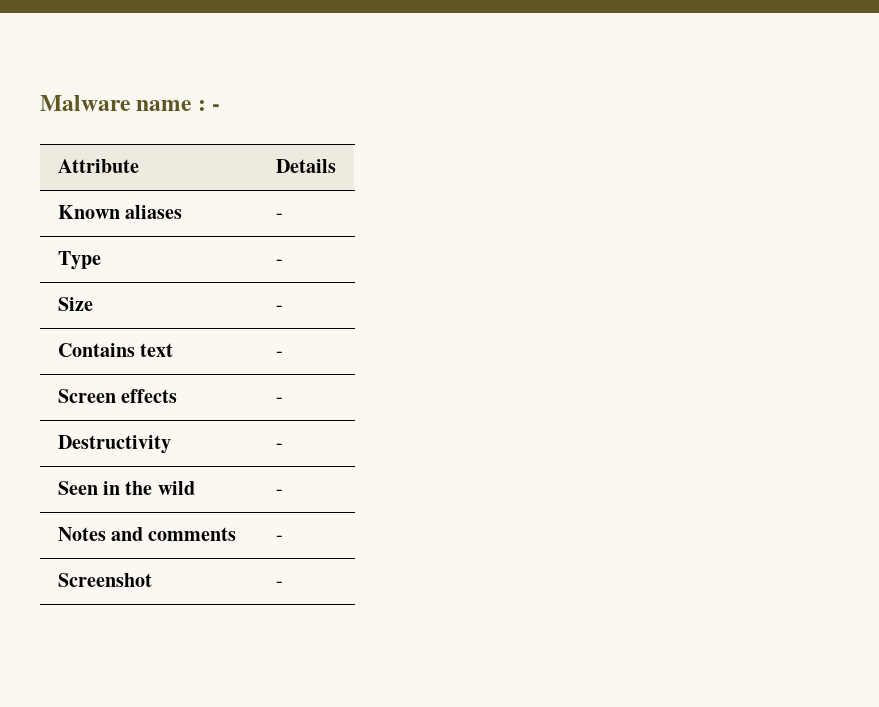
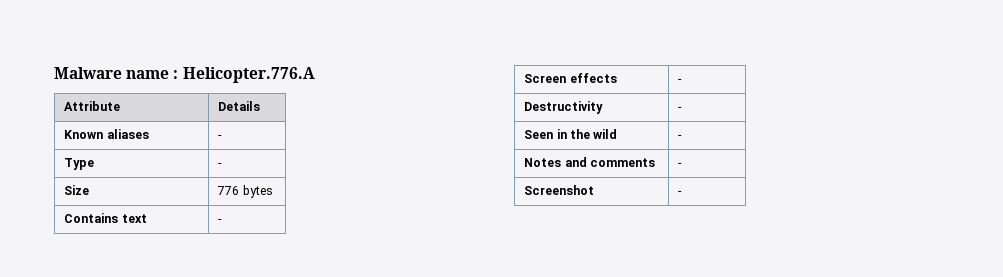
[212,104,221,111] - -> [182,67,315,83] Helicopter.776.A
[275,305,283,311] - -> [217,185,273,198] 776 bytes

